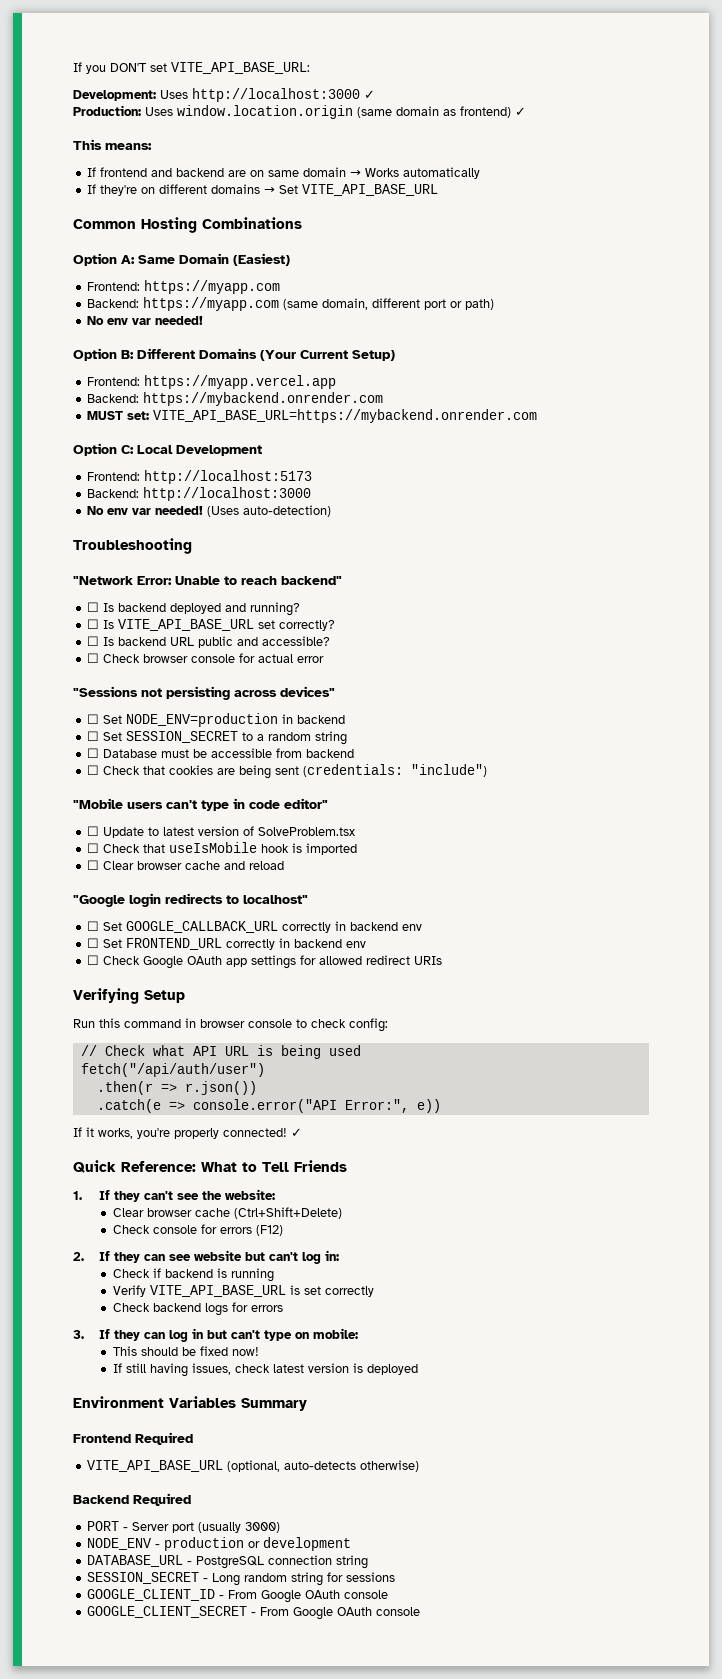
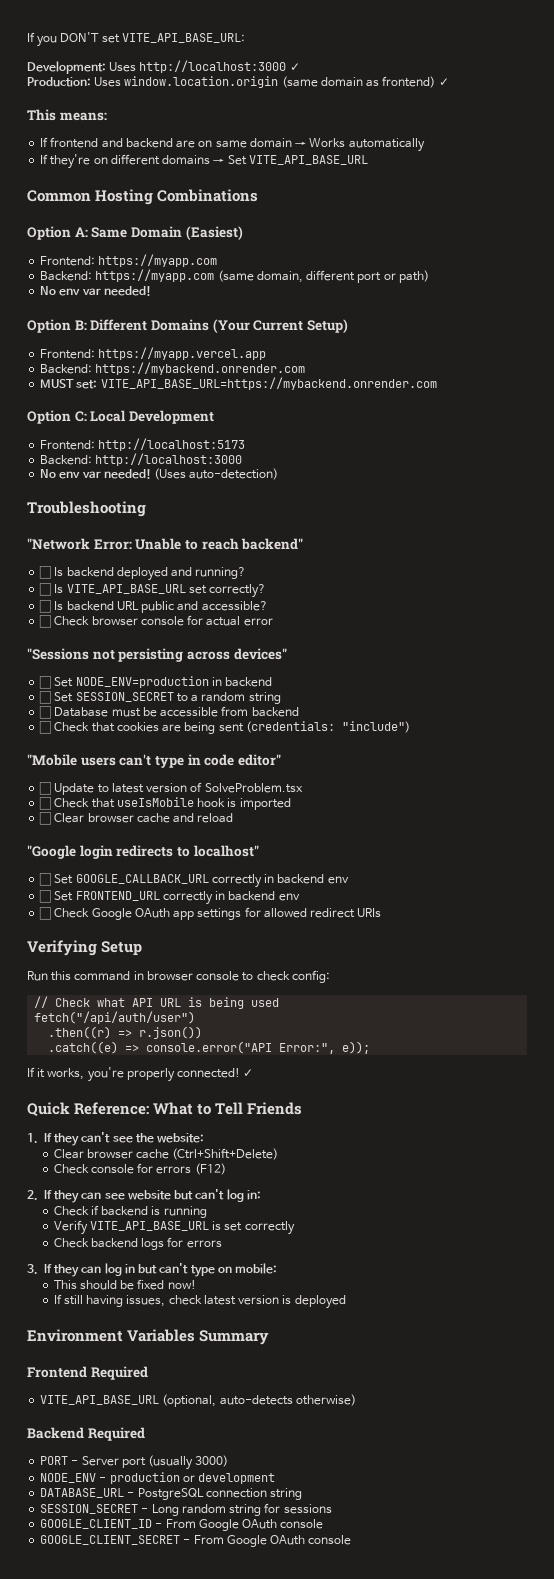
[96,1081,153,1095] .then(r -> [48,1026,112,1039] .then((r)
[96,1099,161,1113] .catch(e -> [48,1041,119,1054] .catch((e)
[416,1099,441,1113] e)) -> [342,1041,371,1054] e));

